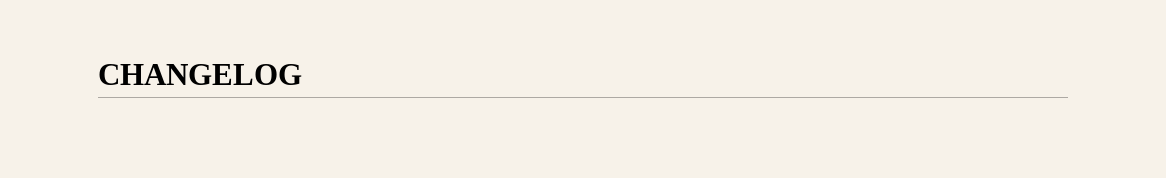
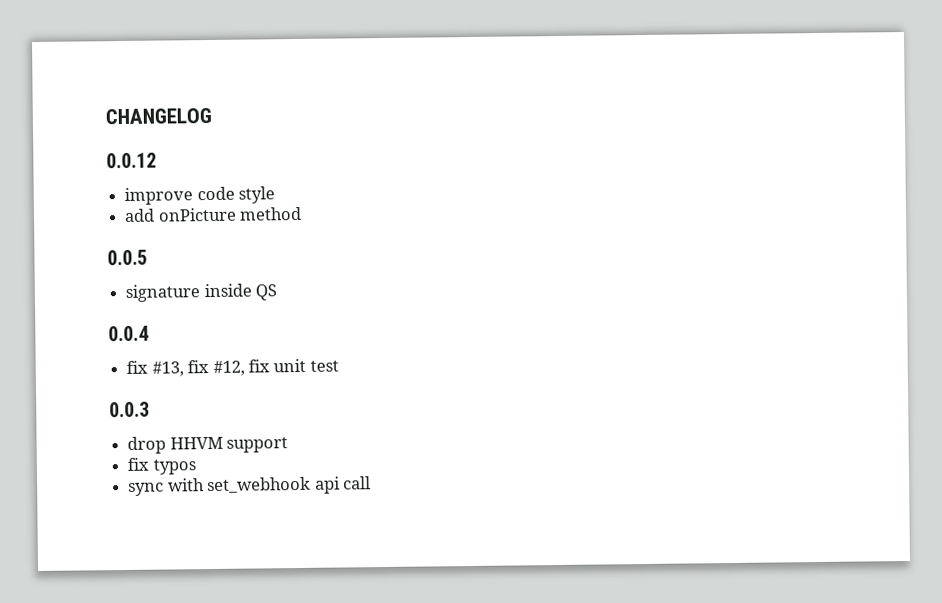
(302, 74) none -> [106,152,157,169] [124,186,276,205] [124,206,303,222] [107,249,148,266] [125,283,278,302] [108,325,149,342] [126,358,339,377] [109,401,150,418] [127,436,289,454] [127,457,196,475] [128,476,371,496] // 0.0.12 // improve code style // add onPicture method // 0.0.5 // signature inside QS // 0.0.4 // fix #13, fix #12, fix unit test // 0.0.3 // drop HHVM support // fix typos // sync with set_webhook api call

